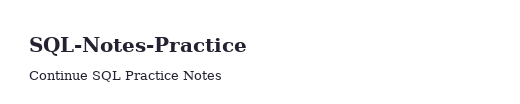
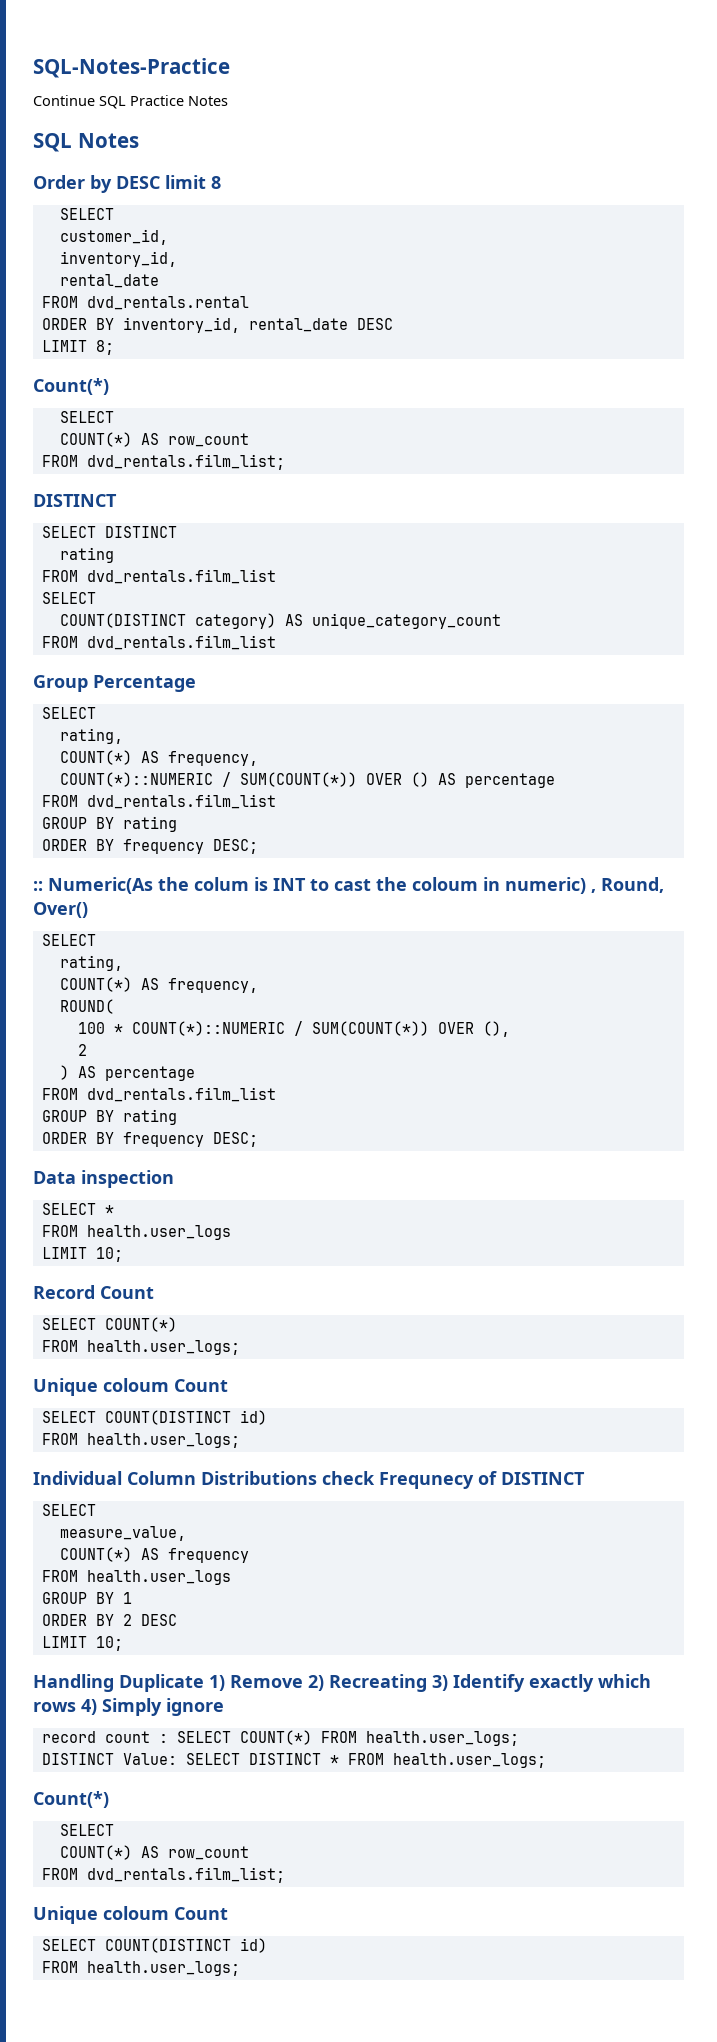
(222, 75) none -> [33,133,139,152] [33,175,221,193] [59,208,114,220] [59,229,168,245] [59,251,177,267] [59,274,159,288] [41,296,249,310] [41,317,393,333] [41,340,114,355] [33,378,109,395] [59,411,114,423] [59,432,249,447] [41,454,285,470] [33,494,117,507] [41,526,177,538] [59,547,114,563] [41,569,276,584] [41,592,96,604] [59,613,501,629] [41,635,276,650] [33,675,196,692] [41,707,96,719] [59,728,123,744] [59,750,258,766] [59,772,555,788] [41,794,276,809] [41,816,177,832] [41,839,258,854] [33,877,664,894] [33,902,88,918] [41,934,96,946] [59,955,123,971] [59,977,258,993] [59,999,114,1014] [77,1021,510,1037] [77,1044,87,1056] [59,1065,195,1081] [41,1087,276,1102] [41,1109,177,1125] [41,1132,258,1147] [33,1170,174,1188] [41,1203,114,1215] [41,1225,231,1240] [41,1247,123,1262] [33,1285,154,1299] [41,1317,177,1332] [41,1340,240,1355] [33,1378,228,1396] [41,1410,267,1425] [41,1433,240,1448] [33,1471,585,1489] [41,1504,96,1516] [59,1526,186,1541] [59,1547,249,1563] [41,1570,231,1585] [41,1592,132,1604] [41,1614,177,1626] [41,1636,123,1651] [33,1674,651,1692] [33,1698,224,1716] [41,1730,519,1746] [41,1753,546,1768] [33,1791,109,1808] [59,1824,114,1836] [59,1845,249,1860] [41,1867,285,1883] [33,1906,228,1924] [41,1938,267,1953] [41,1961,240,1976] // SQL Notes // Order by DESC limit 8 // SELECT // customer_id, // inventory_id, // rental_date // FROM dvd_rentals.rental // ORDER BY inventory_id, rental_date DESC // LIMIT 8; // Count(*) // SELECT // COUNT(*) AS row_count // FROM dvd_rentals.film_list; // DISTINCT // SELECT DISTINCT // rating // FROM dvd_rentals.film_list // SELECT // COUNT(DISTINCT category) AS unique_category_count // FROM dvd_rentals.film_list // Group Percentage // SELECT // rating, // COUNT(*) AS frequency, // COUNT(*)::NUMERIC / SUM(COUNT(*)) OVER () AS percentage // FROM dvd_rentals.film_list // GROUP BY rating // ORDER BY frequency DESC; // :: Numeric(As the colum is INT to cast the coloum in numeric) , Round, Over() // SELECT // rating, // COUNT(*) AS frequency, // ROUND( // 100 * COUNT(*)::NUMERIC / SUM(COUNT(*)) OVER (), // 2 // ) AS percentage // FROM dvd_rentals.film_list // GROUP BY rating // ORDER BY frequency DESC; // Data inspection // SELECT * // FROM health.user_logs // LIMIT 10; // Record Count // SELECT COUNT(*) // FROM health.user_logs; // Unique coloum Count // SELECT COUNT(DISTINCT id) // FROM health.user_logs; // Individual Column Distributions check Frequnecy of DISTINCT // SELECT // measure_value, // COUNT(*) AS frequency // FROM health.user_logs // GROUP BY 1 // ORDER BY 2 DESC // LIMIT 10; // Handling Duplicate 1) Remove 2) Recreating 3) Identify exactly which rows 4) Simply ignore // record count : SELECT COUNT(*) FROM health.user_logs; // DISTINCT Value: SELECT DISTINCT * FROM health.user_logs; // Count(*) // SELECT // COUNT(*) AS row_count // FROM dvd_rentals.film_list; // Unique coloum Count // SELECT COUNT(DISTINCT id) // FROM health.user_logs;

